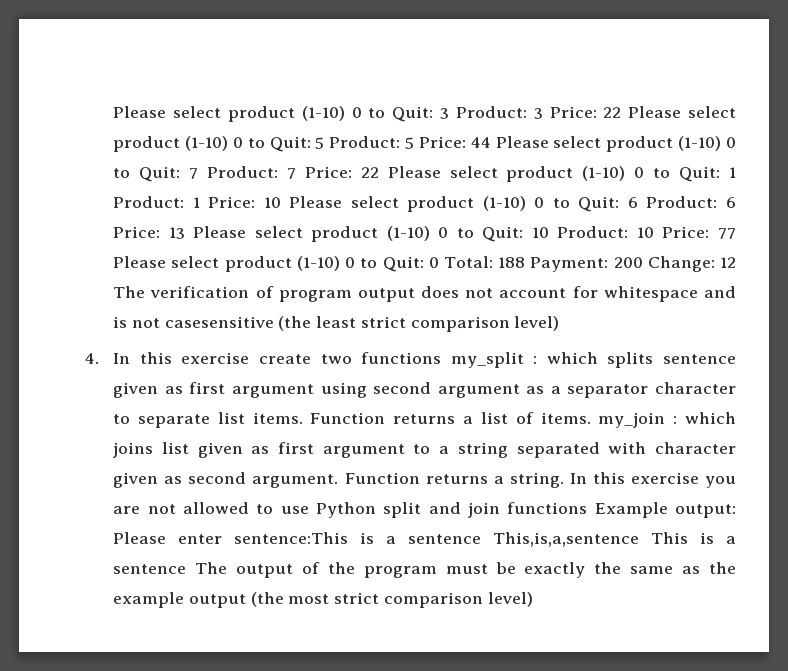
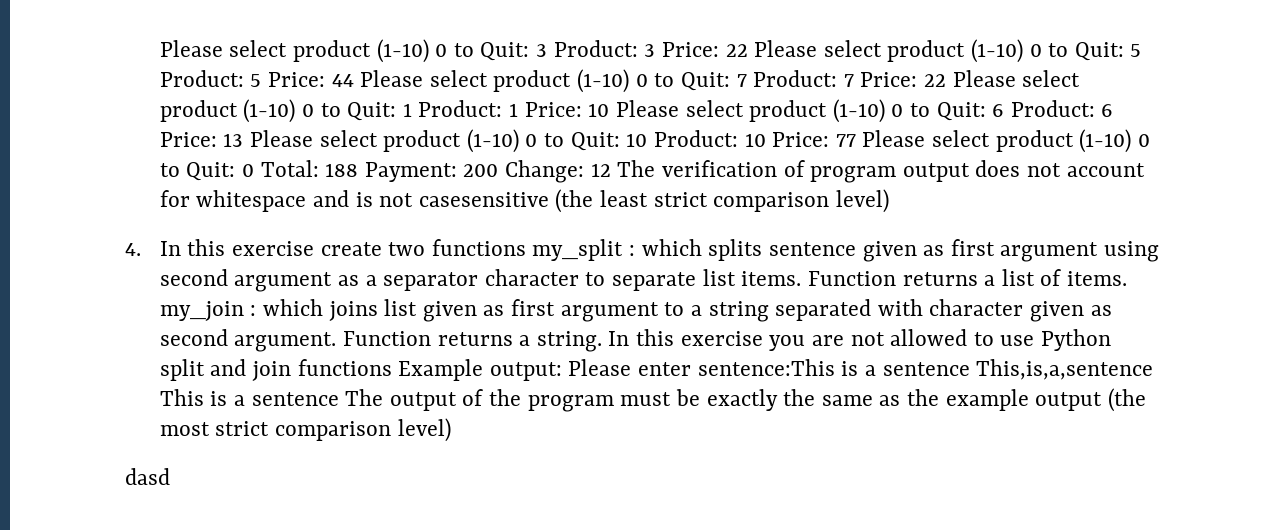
(533, 599) none -> [125,468,170,485] // dasd

